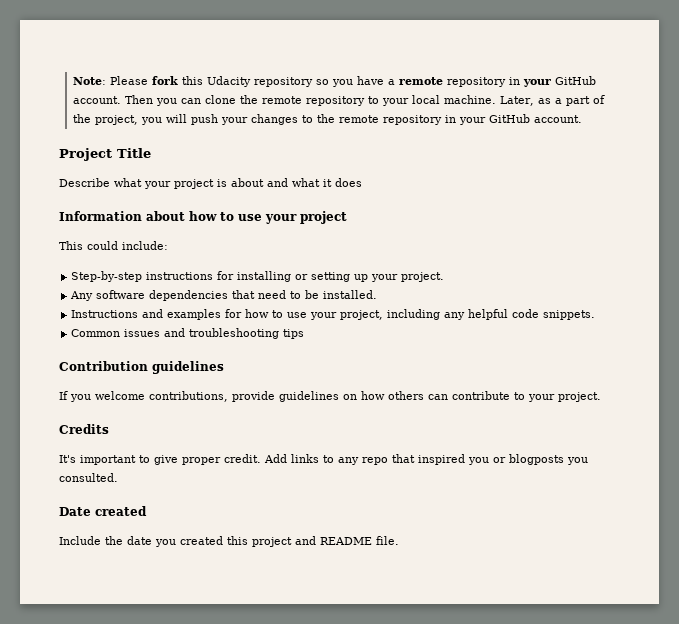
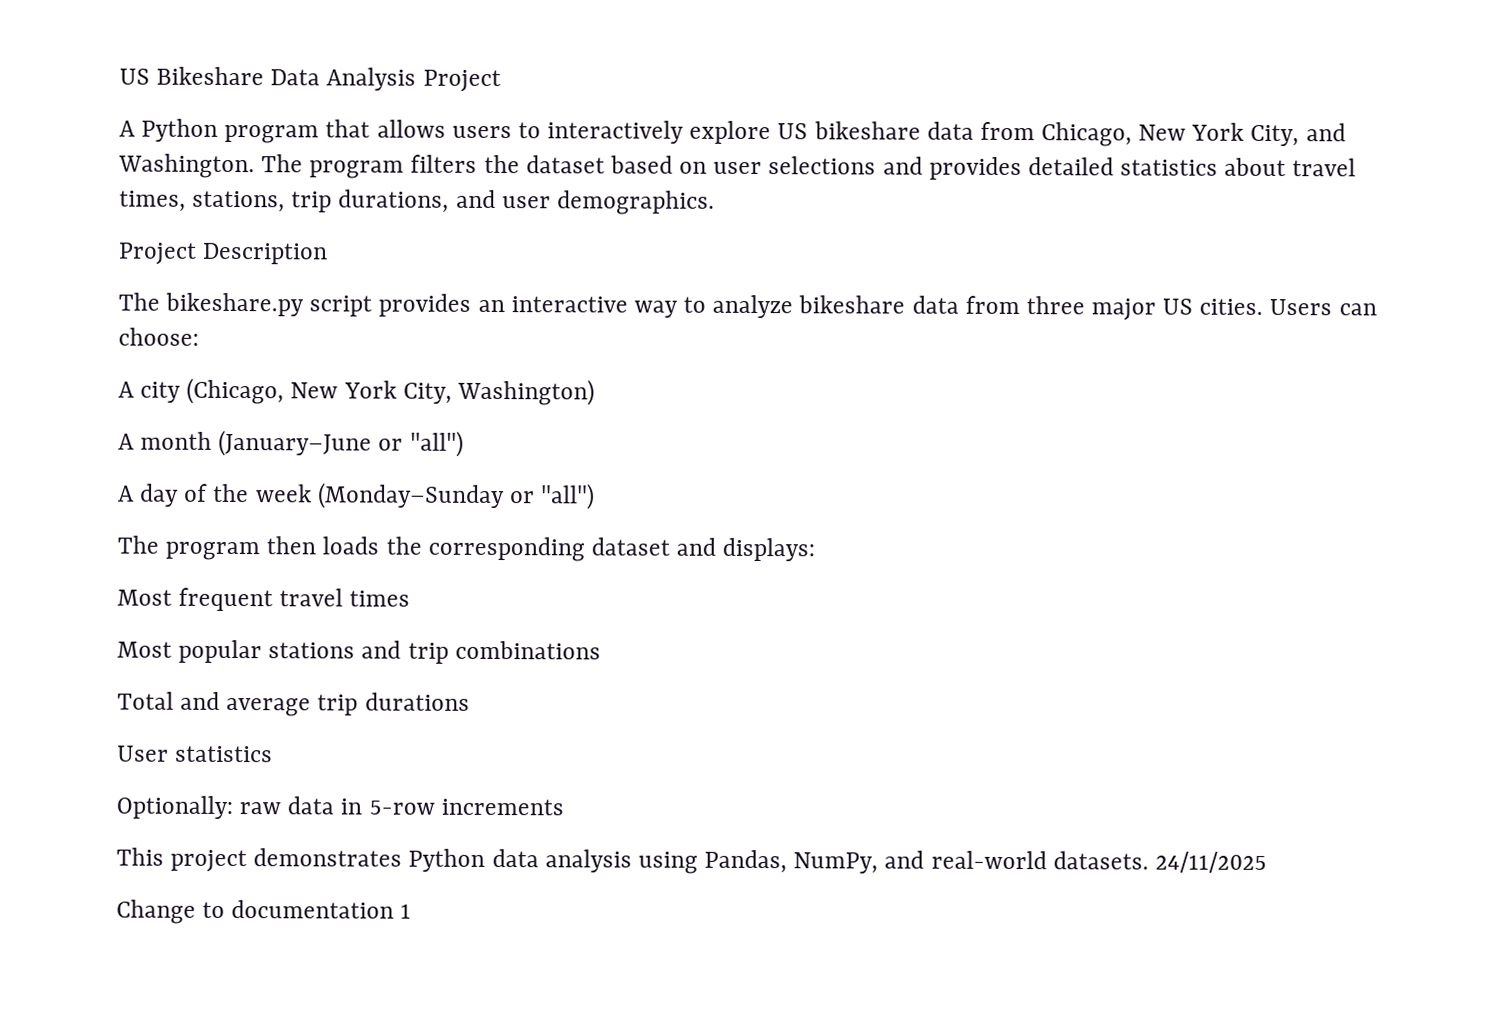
[72,76,596,87] [72,95,605,106] [72,114,582,125] [59,148,151,161] [59,178,362,189] [59,211,347,224] [59,241,168,250] [71,271,445,282] [70,290,378,301] [71,309,596,320] [71,328,305,339] [59,361,224,374] [59,391,601,402] [59,424,109,434] [59,454,588,465] [59,473,118,482] [59,506,147,516] [59,536,399,547] Note: Please fork this Udacity repository so you have a remote repository in your GitHub account. Then you can clone the remote repository to your local machine. Later, as a part of the project, you will push your changes to the remote repository in your GitHub account. // Project Title // Describe what your project is about and what it does // Information about how to use your project // This could include: // Step-by-step instructions for installing or setting up your project. // Any software dependencies that need to be installed. // Instructions and examples for how to use your project, including any helpful code snippets. // Common issues and troubleshooting tips // Contribution guidelines // If you welcome contributions, provide guidelines on how others can contribute to your project. // Credits // It's important to give proper credit. Add links to any repo that inspired you or blogposts you consulted. // Date created // Include the date you created this project and README file. -> [119,66,501,93] [119,118,1346,147] [118,153,1357,181] [119,189,715,215] [118,242,329,265] [118,292,1377,321] [118,327,199,346] [118,377,595,406] [118,429,464,457] [118,482,596,510] [117,535,816,562] [117,587,411,612] [117,639,601,664] [117,691,470,717] [117,745,274,763] [116,795,564,820] [116,847,1267,874] [116,899,412,924] US Bikeshare Data Analysis Project // A Python program that allows users to interactively explore US bikeshare data from Chicago, New York City, and Washington. The program filters the dataset based on user selections and provides detailed statistics about travel times, stations, trip durations, and user demographics. // Project Description // The bikeshare.py script provides an interactive way to analyze bikeshare data from three major US cities. Users can choose: // A city (Chicago, New York City, Washington) // A month (January–June or "all") // A day of the week (Monday–Sunday or "all") // The program then loads the corresponding dataset and displays: // Most frequent travel times // Most popular stations and trip combinations // Total and average trip durations // User statistics // Optionally: raw data in 5-row increments // This project demonstrates Python data analysis using Pandas, NumPy, and real-world datasets. 24/11/2025 // Change to documentation 1

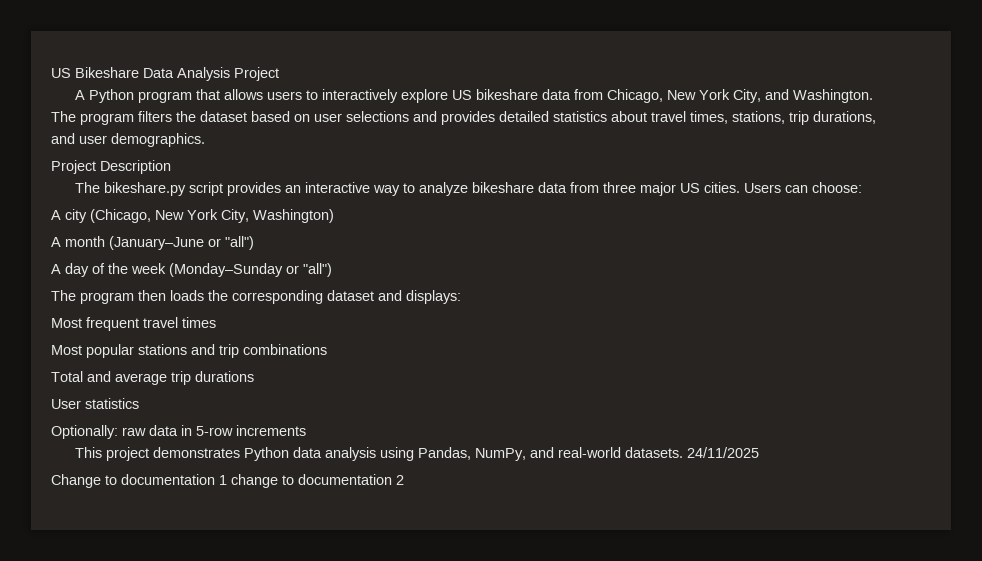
(412, 911) none -> [231,474,404,488] change to documentation 2

